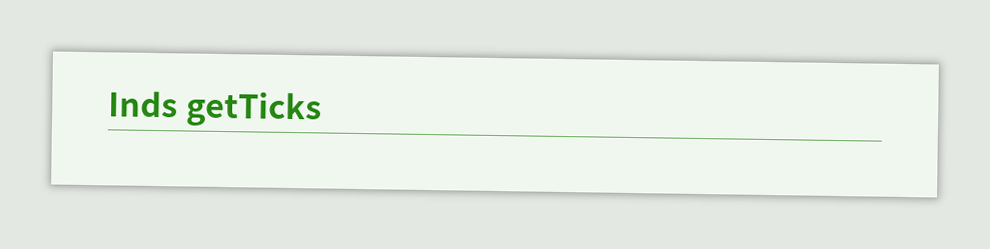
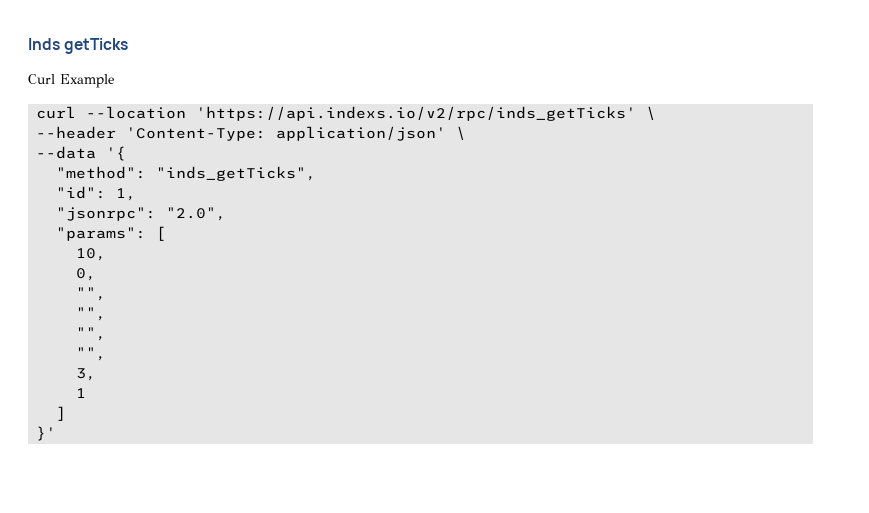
(322, 109) none -> [28,74,115,88] [36,106,657,121] [36,126,467,141] [36,146,127,161] [56,166,317,181] [56,186,137,201] [56,207,227,221] [56,226,167,241] [76,248,107,261] [76,268,97,281] [76,287,107,301] [76,307,107,321] [76,327,107,341] [76,347,107,361] [76,368,97,381] [76,388,87,398] [56,406,67,421] [36,426,57,441] // Curl Example // curl --location 'https://api.indexs.io/v2/rpc/inds_getTicks' \ // --header 'Content-Type: application/json' \ // --data '{ // "method": "inds_getTicks", // "id": 1, // "jsonrpc": "2.0", // "params": [ // 10, // 0, // "", // "", // "", // "", // 3, // 1 // ] // }'

